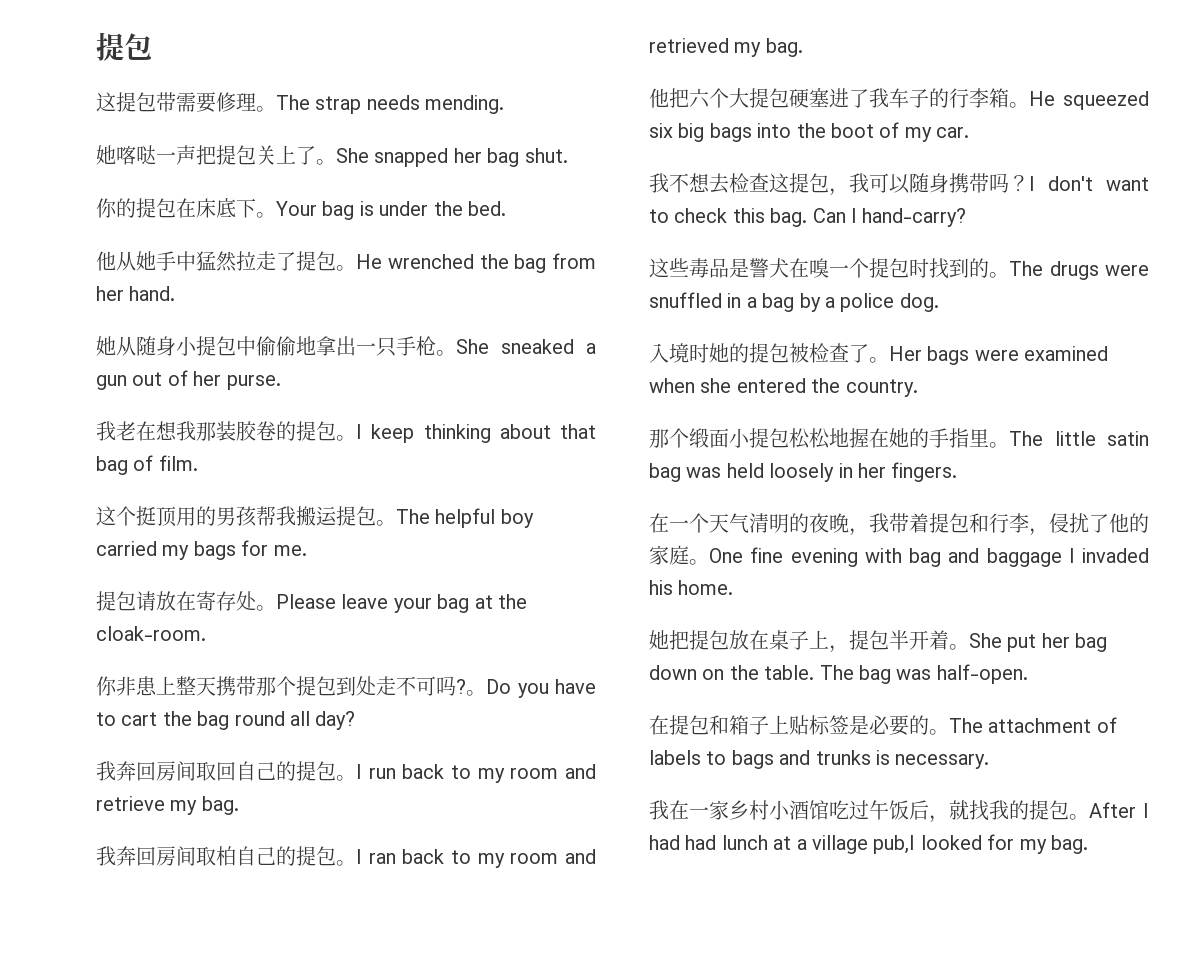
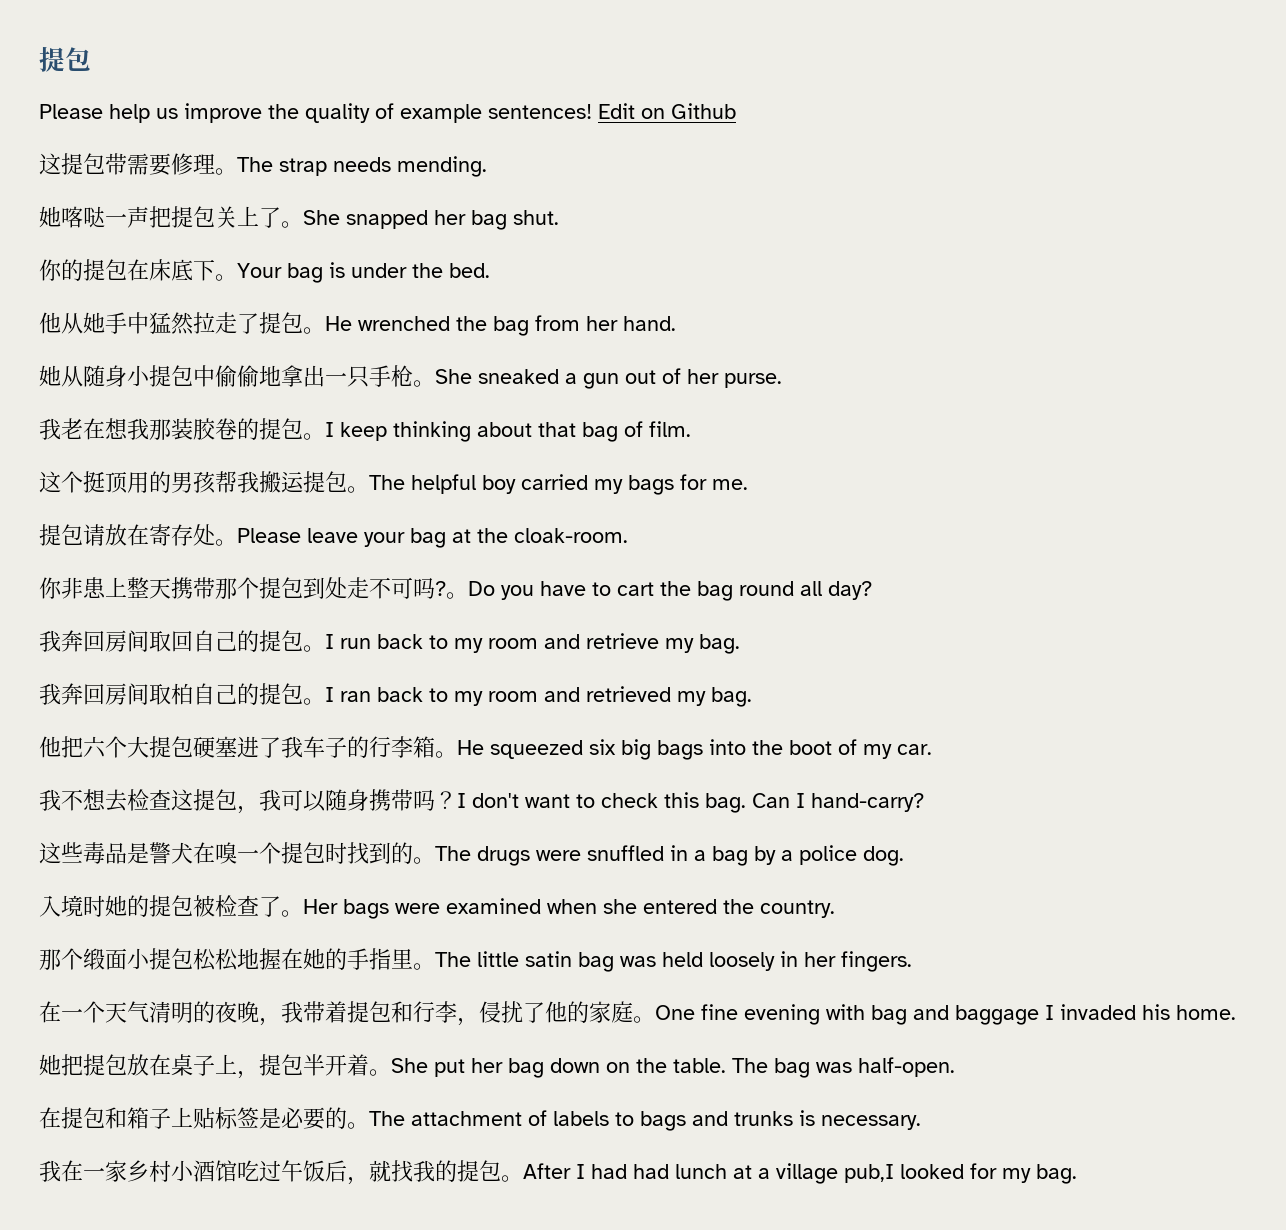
[96,32,152,61] 提包 -> [39,46,91,72] [39,103,736,123] 提包 // Please help us improve the quality of example sentences! Edit on Github

